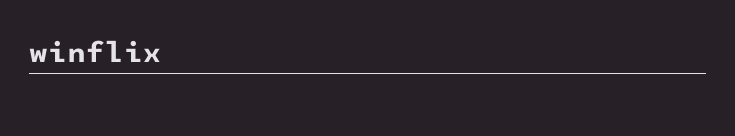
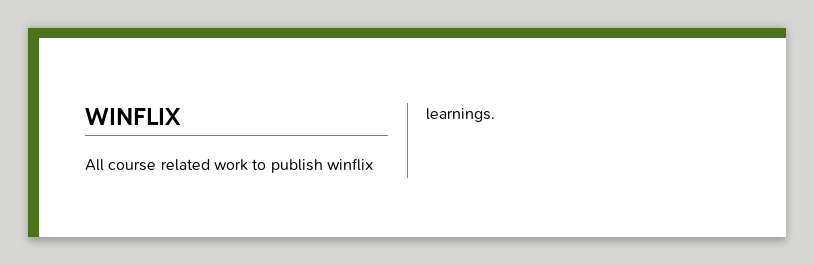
[29,40,162,62] winflix -> [85,108,181,125] [85,158,373,173] [426,108,495,122] WINFLIX // All course related work to publish winflix learnings.

